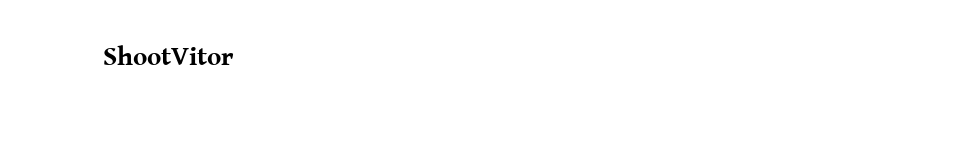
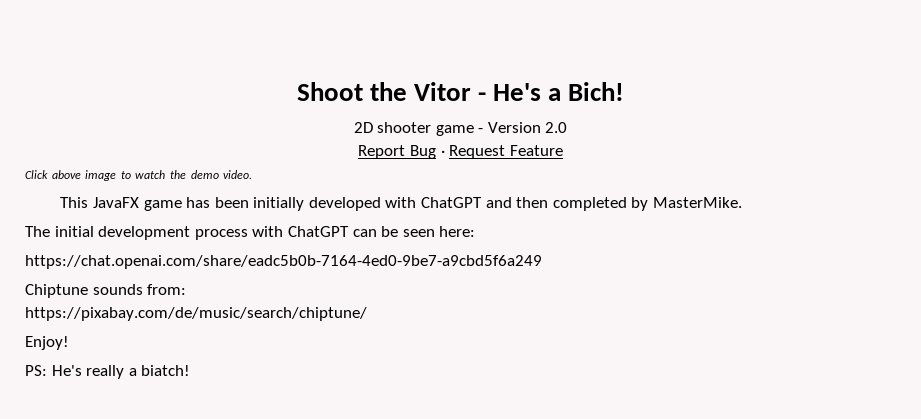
[103,45,234,65] ShootVitor -> [296,82,625,101] [353,122,568,136] [358,145,563,159] [25,170,253,181] [60,197,742,211] [25,226,476,240] [25,255,542,269] [25,284,187,298] [25,307,367,321] [25,336,69,350] [25,365,191,379] Shoot the Vitor - He's a Bich! // 2D shooter game - Version 2.0 // Report Bug · Request Feature // Click above image to watch the demo video. // This JavaFX game has been initially developed with ChatGPT and then completed by MasterMike. // The initial development process with ChatGPT can be seen here: // https://chat.openai.com/share/eadc5b0b-7164-4ed0-9be7-a9cbd5f6a249 // Chiptune sounds from: // https://pixabay.com/de/music/search/chiptune/ // Enjoy! // PS: He's really a biatch!

